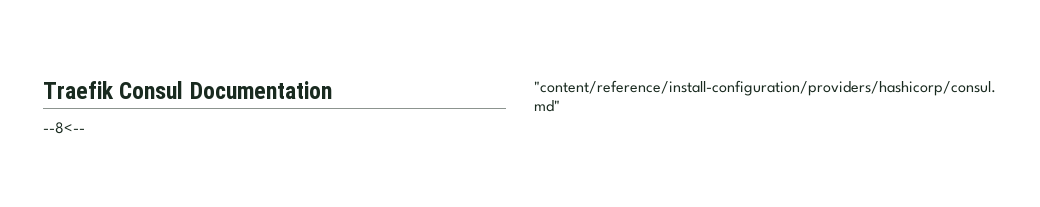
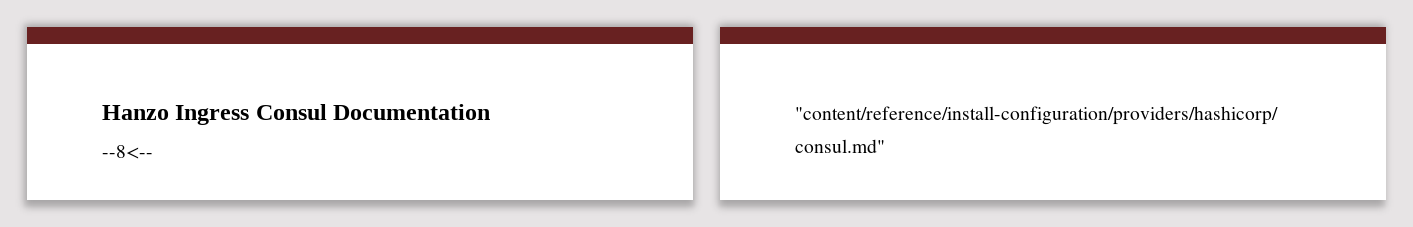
[43,81,114,99] Traefik -> [102,105,250,125] Hanzo Ingress

